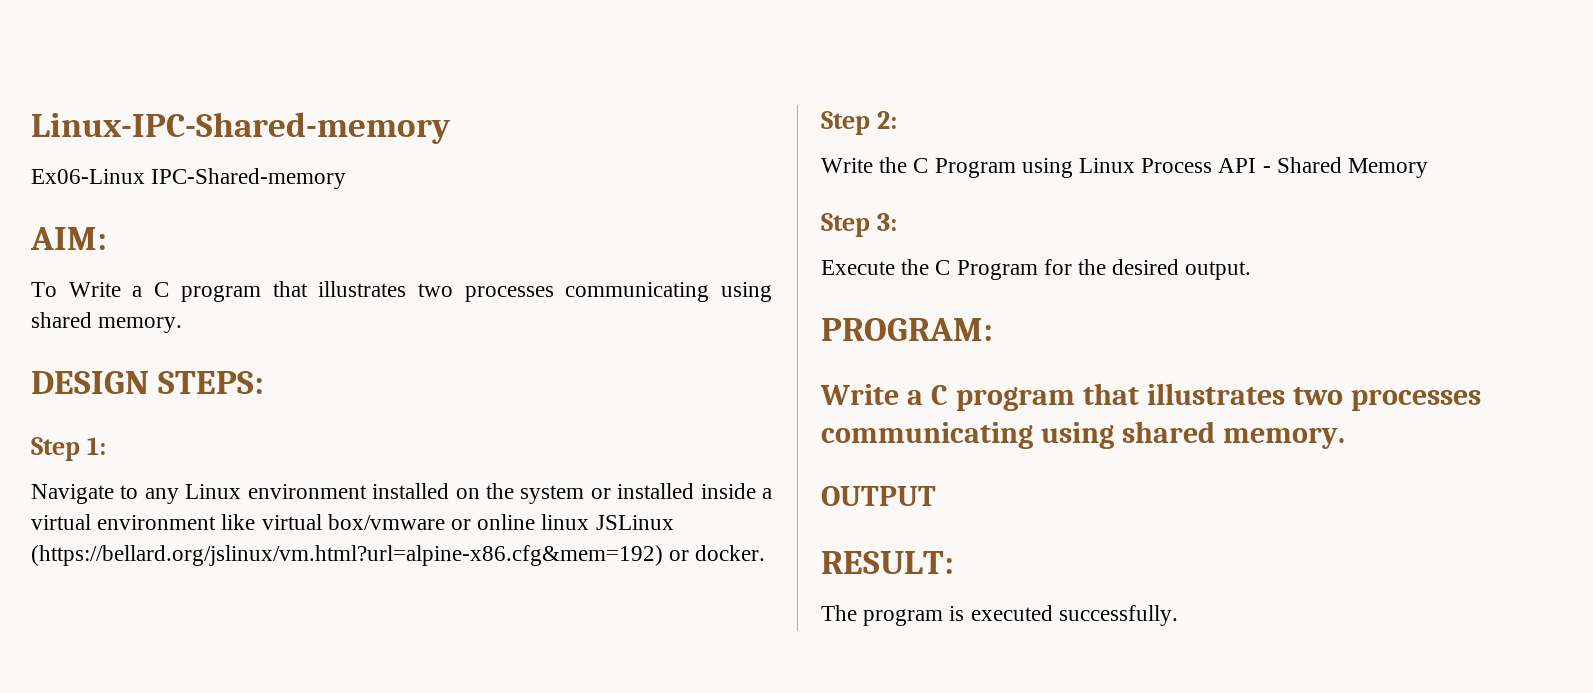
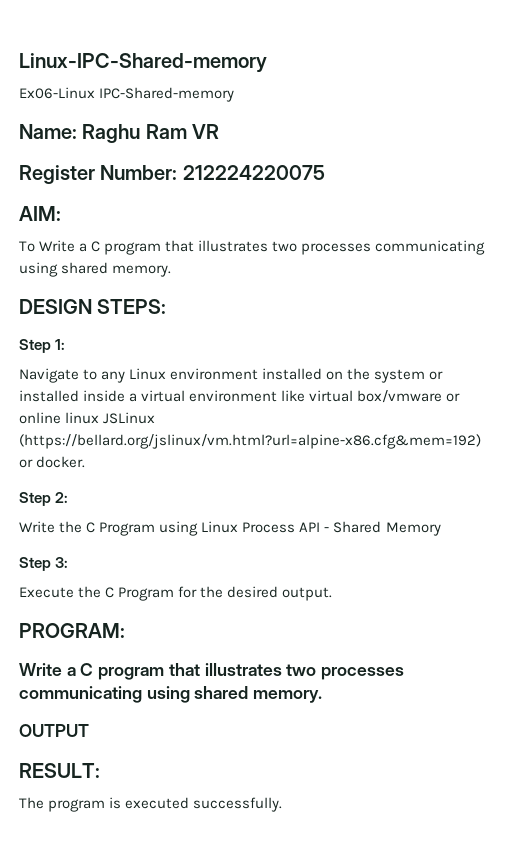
(347, 178) none -> [19,124,220,143] [19,165,325,184] // Name: Raghu Ram VR // Register Number: 212224220075

